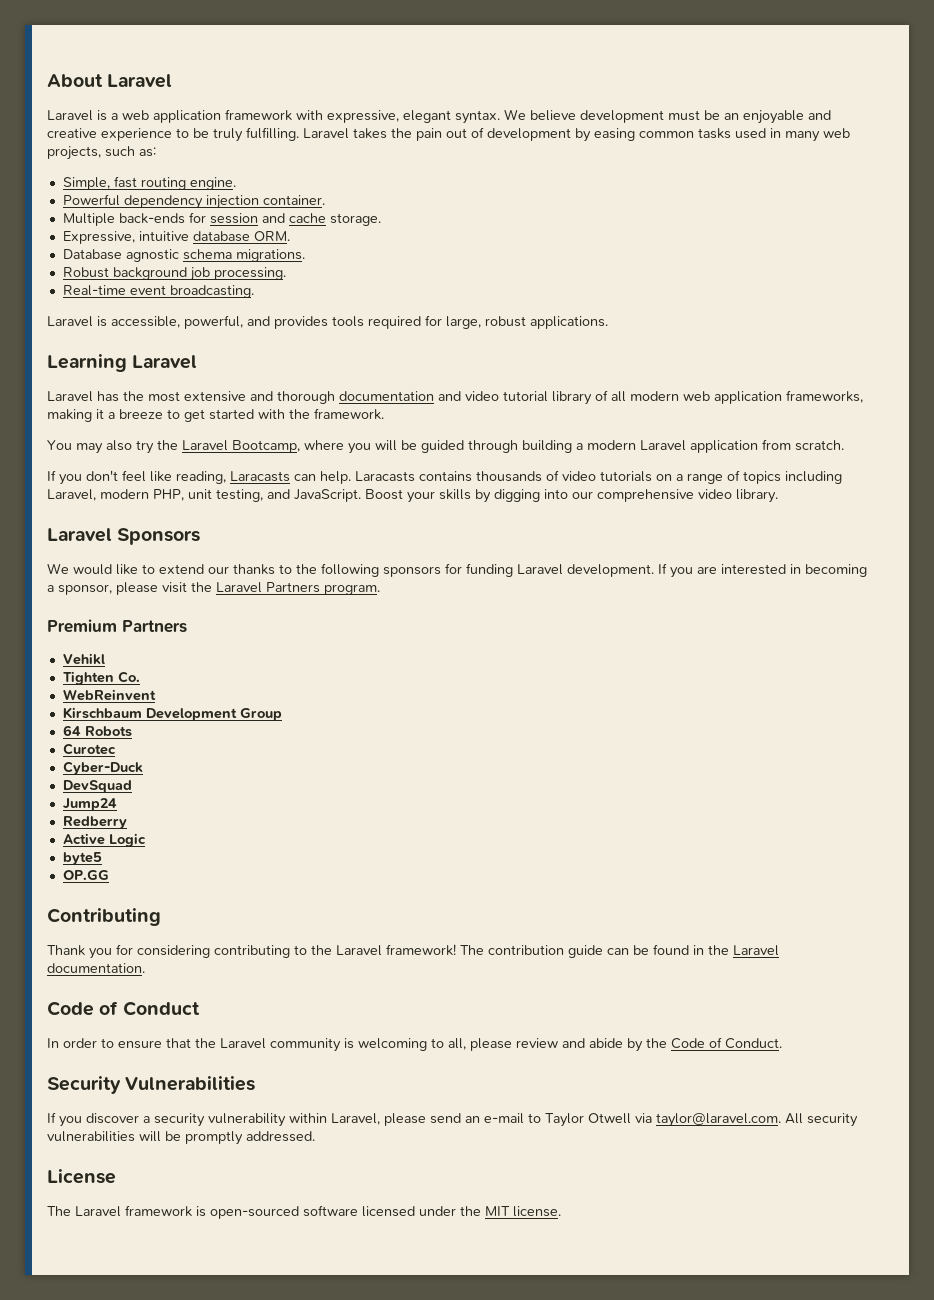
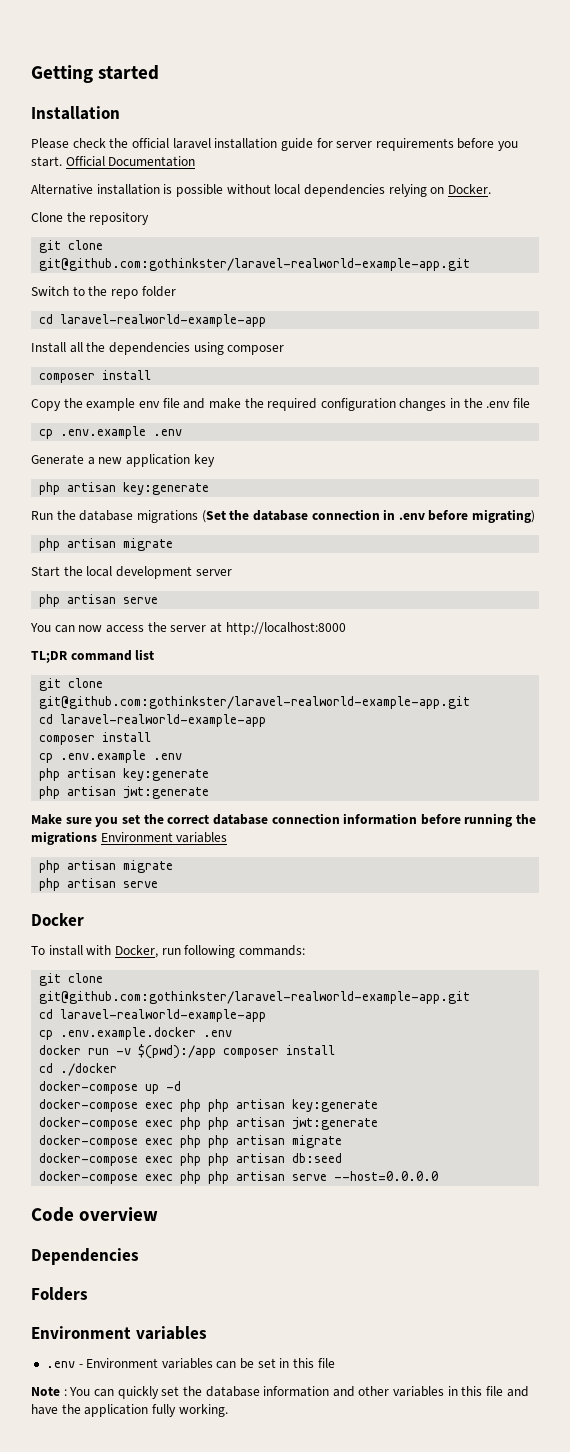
[47,74,173,88] [47,109,831,124] [47,127,850,142] [47,146,156,160] [62,176,236,190] [62,194,325,209] [62,212,381,226] [62,231,290,244] [62,249,305,262] [62,267,286,281] [62,285,254,298] [47,315,608,329] [47,354,198,372] [47,390,863,405] [47,408,384,422] [47,439,844,454] [47,470,842,485] [47,489,778,503] [47,528,201,545] [47,563,867,578] [47,582,380,595] [47,619,187,633] [62,653,105,665] [62,671,140,685] [62,689,156,701] [62,707,282,721] [62,725,132,737] [62,743,116,755] [62,761,143,775] [62,780,132,793] [62,798,117,811] [62,816,127,829] [62,833,146,847] [62,852,102,865] [62,870,109,880] [47,908,161,926] [47,944,779,959] [47,963,145,973] [47,1001,200,1016] [47,1037,782,1052] [47,1076,256,1094] [47,1112,858,1127] [47,1131,315,1145] [47,1169,116,1184] [47,1205,561,1219] About Laravel // Laravel is a web application framework with expressive, elegant syntax. We believe development must be an enjoyable and creative experience to be truly fulfilling. Laravel takes the pain out of development by easing common tasks used in many web projects, such as: // Simple, fast routing engine. // Powerful dependency injection container. // Multiple back-ends for session and cache storage. // Expressive, intuitive database ORM. // Database agnostic schema migrations. // Robust background job processing. // Real-time event broadcasting. // Laravel is accessible, powerful, and provides tools required for large, robust applications. // Learning Laravel // Laravel has the most extensive and thorough documentation and video tutorial library of all modern web application frameworks, making it a breeze to get started with the framework. // You may also try the Laravel Bootcamp, where you will be guided through building a modern Laravel application from scratch. // If you don't feel like reading, Laracasts can help. Laracasts contains thousands of video tutorials on a range of topics including Laravel, modern PHP, unit testing, and JavaScript. Boost your skills by digging into our comprehensive video library. // Laravel Sponsors // We would like to extend our thanks to the following sponsors for funding Laravel development. If you are interested in becoming a sponsor, please visit the Laravel Partners program. // Premium Partners // Vehikl // Tighten Co. // WebReinvent // Kirschbaum Development Group // 64 Robots // Curotec // Cyber-Duck // DevSquad // Jump24 // Redberry // Active Logic // byte5 // OP.GG // Contributing // Thank you for considering contributing to the Laravel framework! The contribution guide can be found in the Laravel documentation. // Code of Conduct // In order to ensure that the Laravel community is welcoming to all, please review and abide by the Code of Conduct. // Security Vulnerabilities // If you discover a security vulnerability within Laravel, please send an e-mail to Taylor Otwell via taylor@laravel.com. All security vulnerabilities will be promptly addressed. // License // The Laravel framework is open-sourced software licensed under the MIT license. -> [31,65,160,83] [31,106,120,120] [31,138,519,151] [31,156,196,167] [31,184,491,197] [31,212,150,225] [39,240,104,253] [39,258,471,271] [31,286,176,299] [39,314,267,327] [31,342,285,355] [39,370,152,383] [31,398,531,411] [39,426,183,439] [31,454,215,467] [39,482,210,495] [31,509,536,523] [39,538,174,551] [31,566,232,579] [39,594,159,607] [30,622,346,635] [31,649,155,663] [39,678,104,691] [39,696,471,709] [39,714,267,727] [39,732,152,745] [39,750,183,763] [39,768,210,781] [39,786,210,799] [31,813,537,827] [31,831,228,845] [39,860,174,873] [39,878,159,891] [31,913,84,926] [31,945,305,958] [39,973,104,986] [39,991,471,1004] [39,1009,267,1022] [39,1027,233,1040] [39,1044,336,1059] [39,1063,118,1076] [39,1081,182,1094] [39,1099,379,1112] [39,1117,379,1130] [39,1135,343,1148] [39,1153,343,1166] [39,1171,439,1184] [31,1207,159,1222] [31,1248,139,1265] [31,1287,88,1301] [31,1326,207,1340] [45,1358,335,1369] [31,1386,529,1399] [31,1404,228,1417] Getting started // Installation // Please check the official laravel installation guide for server requirements before you start. Official Documentation // Alternative installation is possible without local dependencies relying on Docker. // Clone the repository // git clone git@github.com:gothinkster/laravel-realworld-example-app.git // Switch to the repo folder // cd laravel-realworld-example-app // Install all the dependencies using composer // composer install // Copy the example env file and make the required configuration changes in the .env file // cp .env.example .env // Generate a new application key // php artisan key:generate // Run the database migrations (Set the database connection in .env before migrating) // php artisan migrate // Start the local development server // php artisan serve // You can now access the server at http://localhost:8000 // TL;DR command list // git clone git@github.com:gothinkster/laravel-realworld-example-app.git // cd laravel-realworld-example-app // composer install // cp .env.example .env // php artisan key:generate // php artisan jwt:generate // Make sure you set the correct database connection information before running the migrations Environment variables // php artisan migrate // php artisan serve // Docker // To install with Docker, run following commands: // git clone git@github.com:gothinkster/laravel-realworld-example-app.git // cd laravel-realworld-example-app // cp .env.example.docker .env // docker run -v $(pwd):/app composer install // cd ./docker // docker-compose up -d // docker-compose exec php php artisan key:generate // docker-compose exec php php artisan jwt:generate // docker-compose exec php php artisan migrate // docker-compose exec php php artisan db:seed // docker-compose exec php php artisan serve --host=0.0.0.0 // Code overview // Dependencies // Folders // Environment variables // .env - Environment variables can be set in this file // Note : You can quickly set the database information and other variables in this file and have the application fully working.

